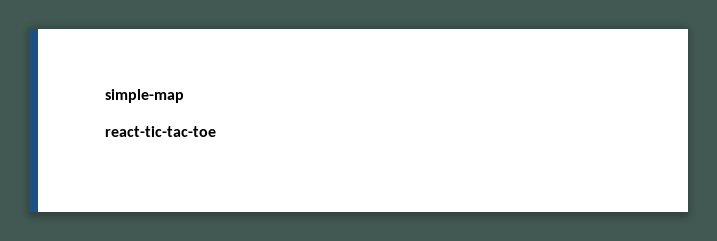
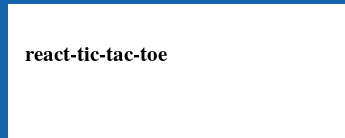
[105,89,184,103] simple-map // -> (25, 54) none

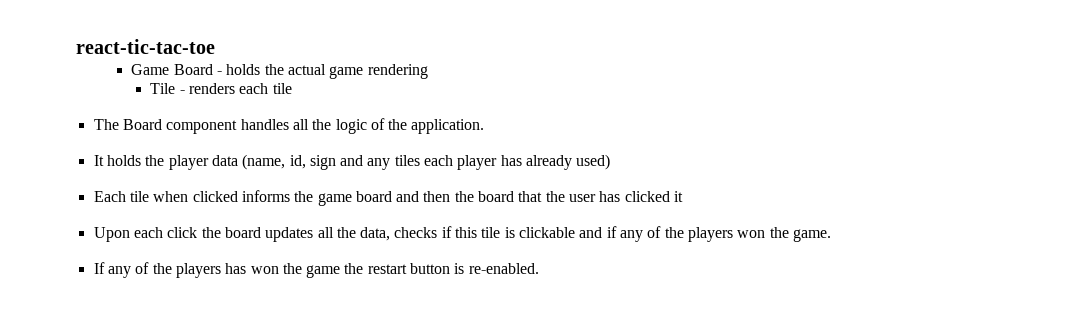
(167, 54) none -> [131,64,428,79] [150,83,292,94] [93,118,485,134] [93,154,611,170] [93,190,684,206] [93,226,831,242] [93,262,539,278] // Game Board - holds the actual game rendering // Tile - renders each tile // The Board component handles all the logic of the application. // It holds the player data (name, id, sign and any tiles each player has already used) // Each tile when clicked informs the game board and then the board that the user has clicked it // Upon each click the board updates all the data, checks if this tile is clickable and if any of the players won the game. // If any of the players has won the game the restart button is re-enabled.

